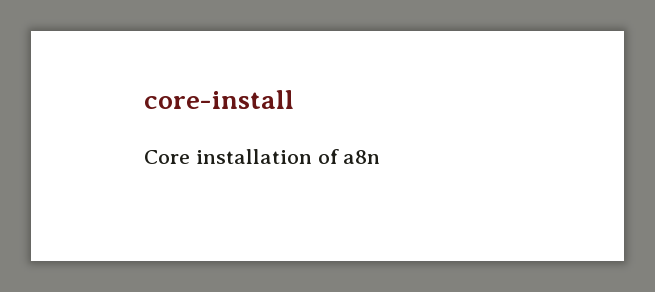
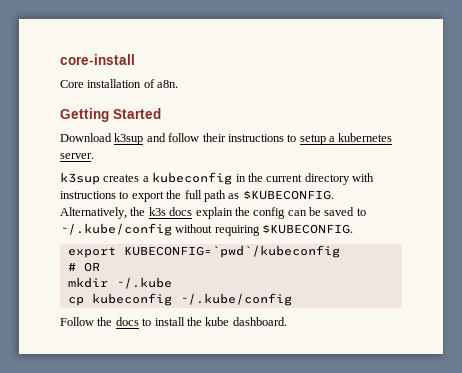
[343,150,381,164] a8n -> [157,80,179,88] [60,108,161,122] [60,133,393,145] [60,153,94,159] [60,172,374,185] [60,190,334,202] [60,207,366,219] [60,223,354,236] [67,245,340,258] [67,262,100,272] [67,277,172,289] [67,293,292,306] [60,317,287,326] a8n. // Getting Started // Download k3sup and follow their instructions to setup a kubernetes server. // k3sup creates a kubeconfig in the current directory with instructions to export the full path as $KUBECONFIG. Alternatively, the k3s docs explain the config can be saved to ~/.kube/config without requiring $KUBECONFIG. // export KUBECONFIG=`pwd`/kubeconfig // # OR // mkdir ~/.kube // cp kubeconfig ~/.kube/config // Follow the docs to install the kube dashboard.

